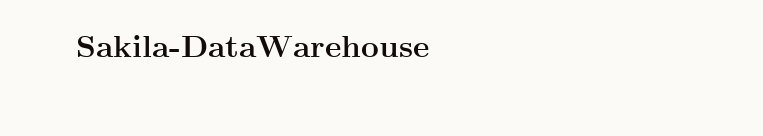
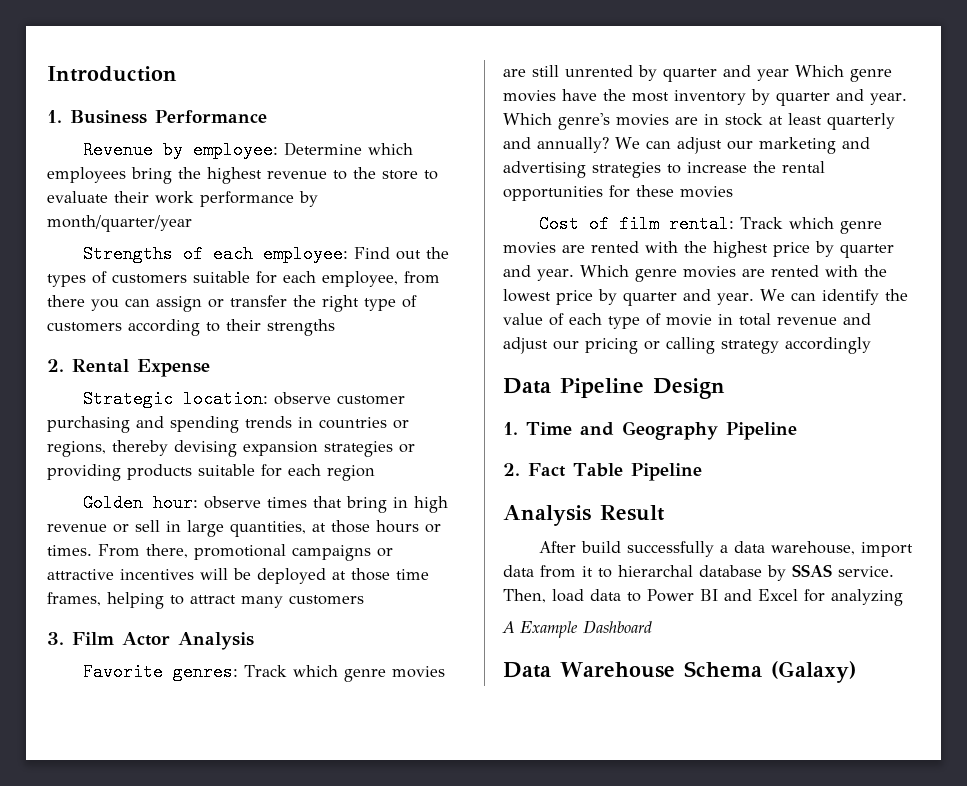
[76,35,429,57] Sakila-DataWarehouse -> [47,66,177,82] [47,110,267,124] [82,141,413,159] [47,167,438,184] [47,191,318,207] [47,215,192,232] [82,245,449,263] [47,271,440,287] [47,295,417,312] [47,319,335,336] [47,359,210,377] [82,390,405,408] [47,416,409,433] [47,440,415,457] [47,464,375,481] [82,494,448,513] [47,520,441,537] [47,544,393,561] [47,568,429,584] [47,592,364,609] [47,632,254,650] [82,663,445,682] [503,65,892,82] [503,89,907,106] [503,113,895,130] [503,137,870,154] [503,161,825,178] [503,185,733,201] [538,215,882,234] [503,241,894,258] [503,265,887,282] [503,289,908,306] [503,313,871,329] [503,337,871,354] [503,378,725,399] [503,421,797,440] [503,463,702,481] [503,505,665,526] [538,541,913,557] [503,564,894,581] [503,589,903,606] [502,620,652,638] [503,661,856,683] Introduction // 1. Business Performance // Revenue by employee: Determine which employees bring the highest revenue to the store to evaluate their work performance by month/quarter/year // Strengths of each employee: Find out the types of customers suitable for each employee, from there you can assign or transfer the right type of customers according to their strengths // 2. Rental Expense // Strategic location: observe customer purchasing and spending trends in countries or regions, thereby devising expansion strategies or providing products suitable for each region // Golden hour: observe times that bring in high revenue or sell in large quantities, at those hours or times. From there, promotional campaigns or attractive incentives will be deployed at those time frames, helping to attract many customers // 3. Film Actor Analysis // Favorite genres: Track which genre movies are still unrented by quarter and year Which genre movies have the most inventory by quarter and year. Which genre's movies are in stock at least quarterly and annually? We can adjust our marketing and advertising strategies to increase the rental opportunities for these movies // Cost of film rental: Track which genre movies are rented with the highest price by quarter and year. Which genre movies are rented with the lowest price by quarter and year. We can identify the value of each type of movie in total revenue and adjust our pricing or calling strategy accordingly // Data Pipeline Design // 1. Time and Geography Pipeline // 2. Fact Table Pipeline // Analysis Result // After build successfully a data warehouse, import data from it to hierarchal database by SSAS service. Then, load data to Power BI and Excel for analyzing // A Example Dashboard // Data Warehouse Schema (Galaxy)

